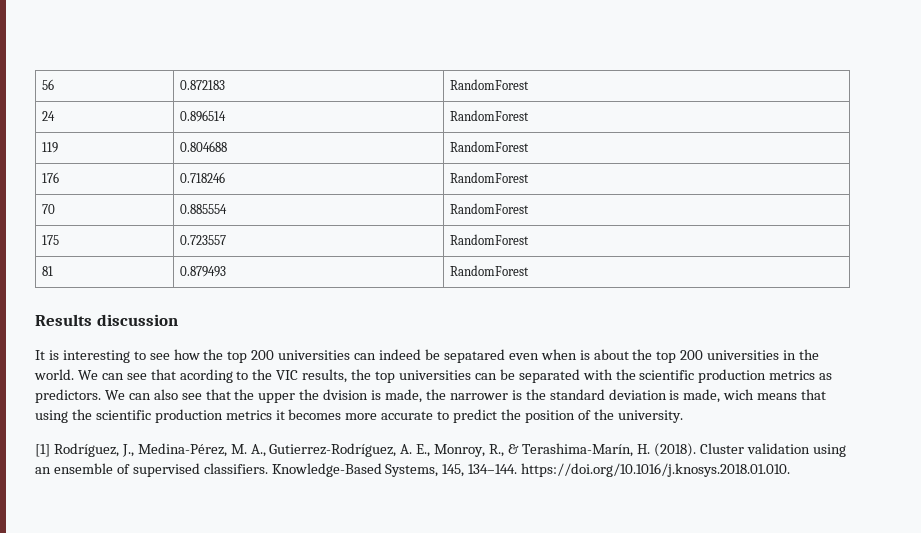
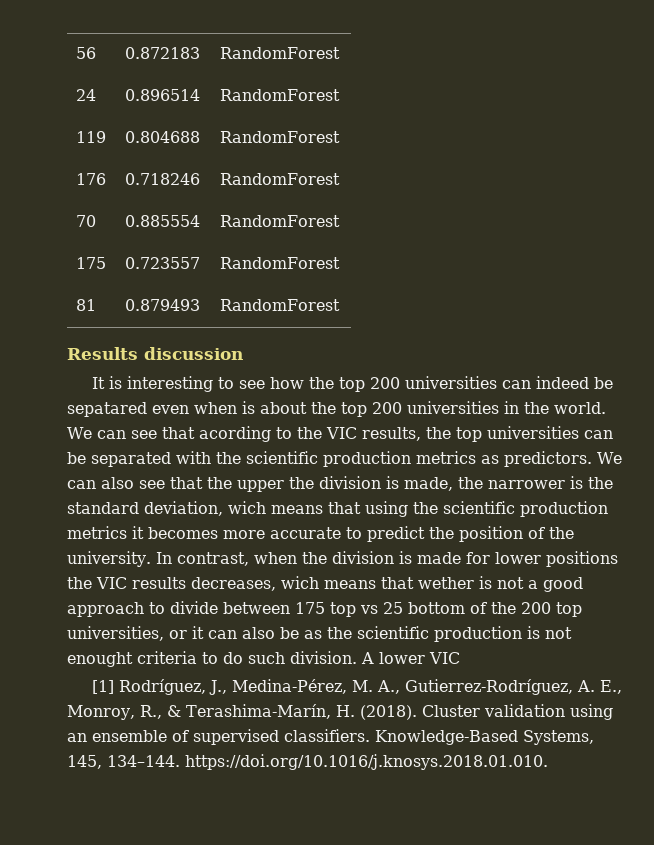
[323,389,369,400] dvision -> [319,476,381,489] division
[608,389,721,403] deviation is made, -> [144,501,223,516] deviation,
(683, 416) none -> [155,551,618,567] [67,576,583,592] [67,601,582,617] [67,626,572,642] [67,651,460,667] In contrast, when the division is made for lower positions the VIC results decreases, wich means that wether is not a good approach to divide between 175 top vs 25 bottom of the 200 top universities, or it can also be as the scientific production is not enought criteria to do such division. A lower VIC

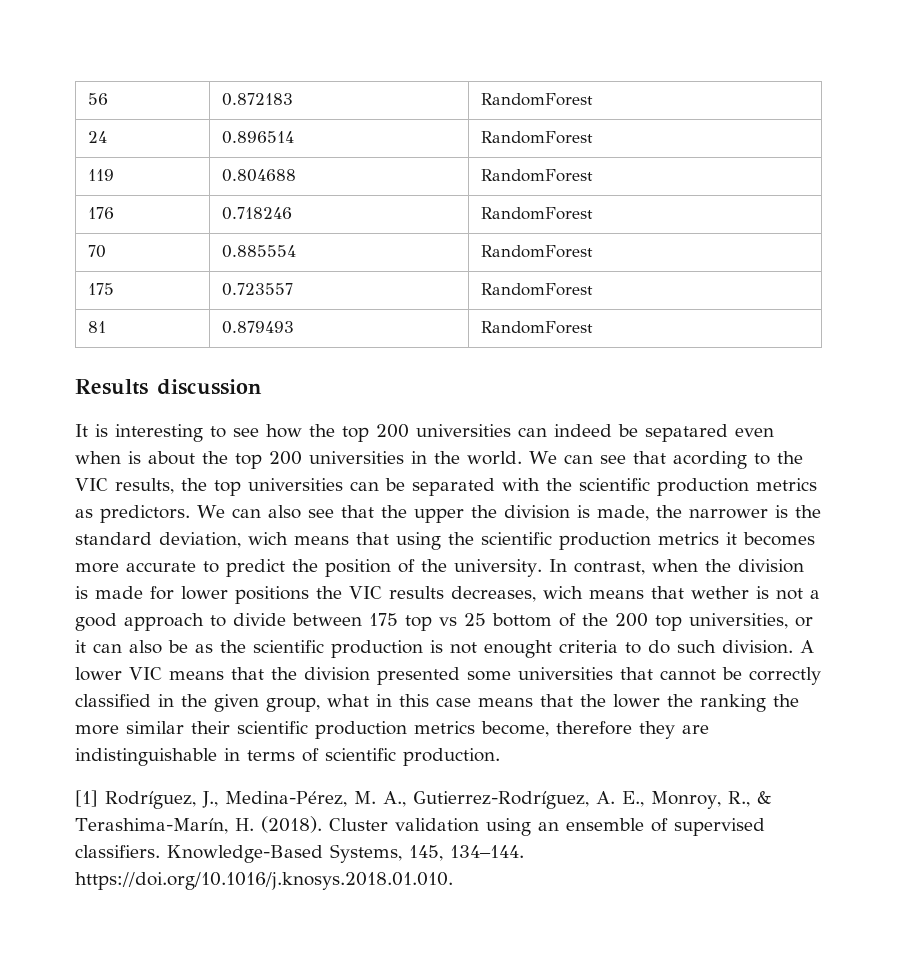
(460, 658) none -> [169,667,821,685] [75,694,799,712] [75,721,709,739] [75,748,500,766] means that the division presented some universities that cannot be correctly classified in the given group, what in this case means that the lower the ranking the more similar their scientific production metrics become, therefore they are indistinguishable in terms of scientific production.

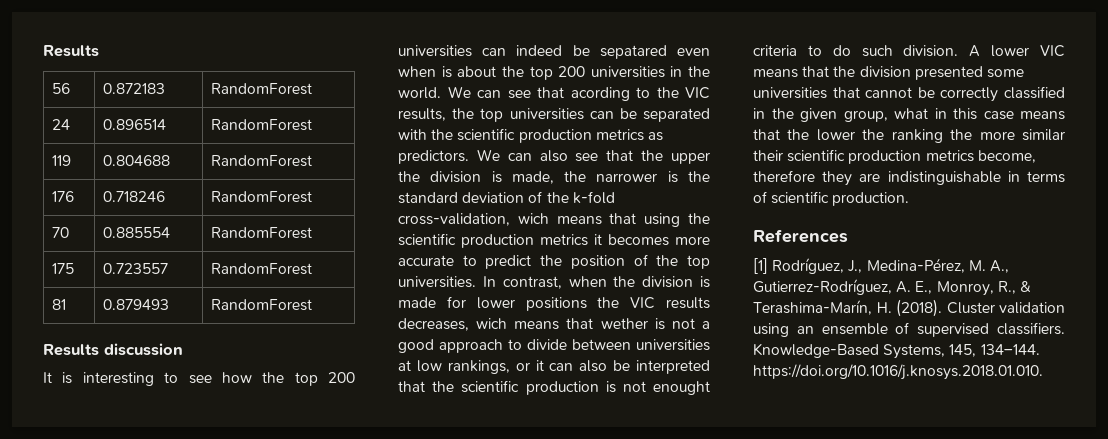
(87, 99) none -> [43,45,99,57] Results //
[159,532,241,548] deviation, -> [462,191,615,204] [398,213,510,226] deviation of the k-fold cross-validation,
[454,559,542,577] university. -> [687,255,710,269] [398,276,476,288] top universities.
[369,613,788,631] 175 top vs 25 bottom of the 200 top universities, -> [636,339,710,351] [398,360,510,374] universities at low rankings,
[195,644,213,653] as -> [636,360,710,374] [398,381,425,392] interpreted that
(500, 757) none -> [753,229,848,243] // References

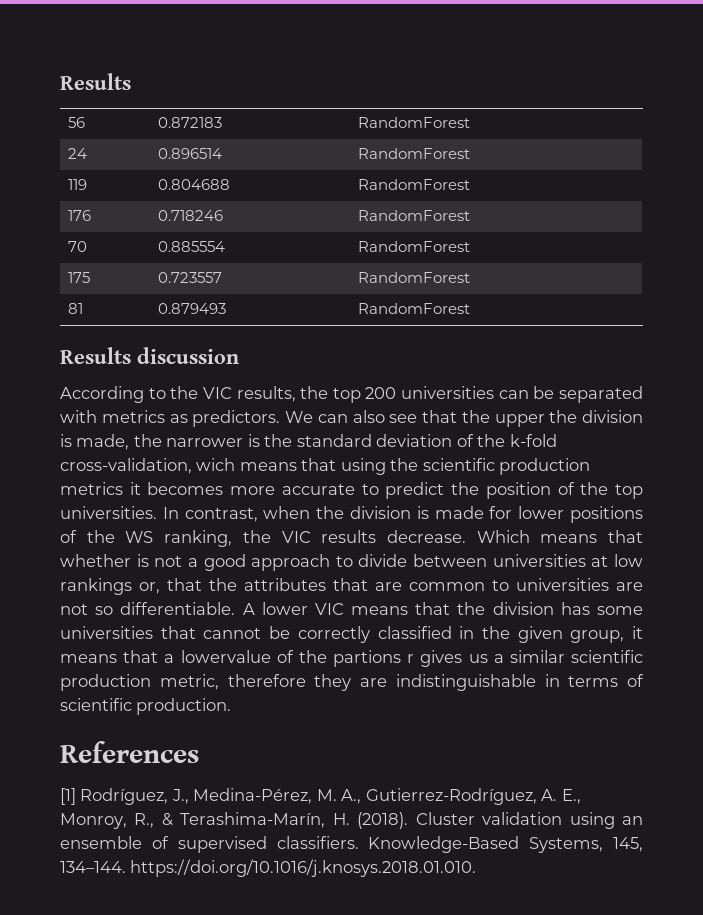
[43,372,355,386] [398,45,710,59] [398,66,710,80] [398,86,630,101] It is interesting to see how the top 200 universities can indeed be sepatared even when is about the top 200 universities in the world. We can see that acording -> [60,386,144,403] According
(504, 115) none -> [365,387,397,399] 200
[431,128,592,143] the scientific production -> (97, 416) none
(587, 304) none -> [60,530,233,547] of the WS ranking,
[398,318,648,331] decreases, wich means that wether -> [386,530,643,543] [60,554,131,567] decrease. Which means that whether
[447,360,710,374] [398,380,710,395] [753,45,959,57] rankings, or it can also be interpreted that the scientific production is not enought criteria to do such division. -> [60,578,643,595] [60,602,236,615] rankings or, that the attributes that are common to universities are not so differentiable.
[914,66,983,80] presented -> [560,602,590,615] has
[894,108,1065,120] [753,129,1065,143] [753,149,1036,164] what in this case means that the lower the ranking the more similar their scientific production metrics become, -> [632,626,643,639] [60,650,643,667] [60,674,219,691] it means that a lowervalue of the partions r gives us a similar scientific production metric,

